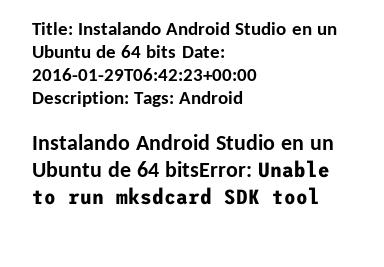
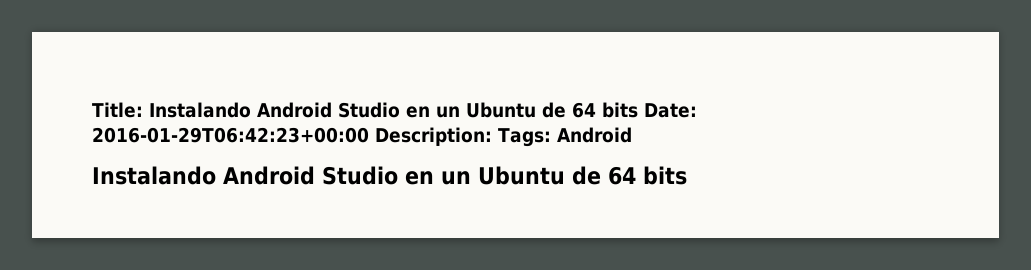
[164,160,330,178] [32,187,320,205] bitsError: Unable to run mksdcard SDK tool -> [643,166,687,185] bits

